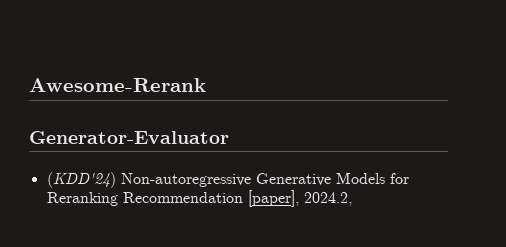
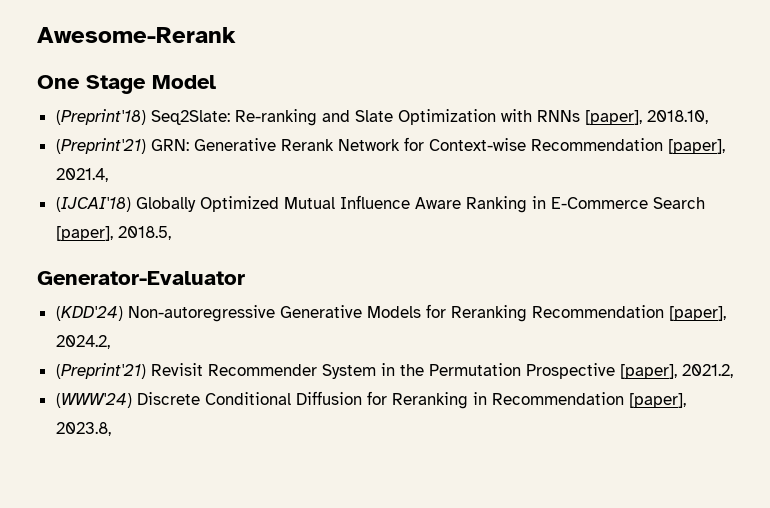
(206, 85) none -> [37,75,216,94] [55,109,708,126] [55,137,725,154] [55,168,108,182] [55,195,705,213] [55,226,171,241] // One Stage Model // (Preprint'18) Seq2Slate: Re-ranking and Slate Optimization with RNNs [paper], 2018.10, // (Preprint'21) GRN: Generative Rerank Network for Context-wise Recommendation [paper], 2021.4, // (IJCAI'18) Globally Optimized Mutual Influence Aware Ranking in E-Commerce Search [paper], 2018.5,
(352, 199) none -> [55,363,733,379] [55,391,686,409] [55,422,111,436] // (Preprint'21) Revisit Recommender System in the Permutation Prospective [paper], 2021.2, // (WWW'24) Discrete Conditional Diffusion for Reranking in Recommendation [paper], 2023.8,

